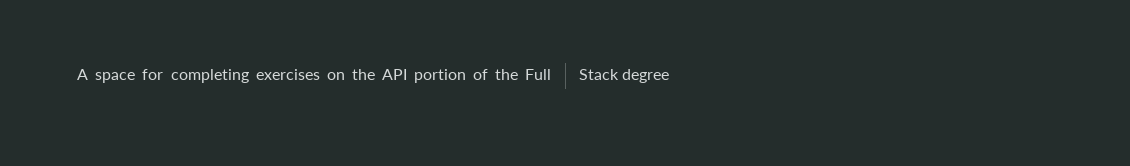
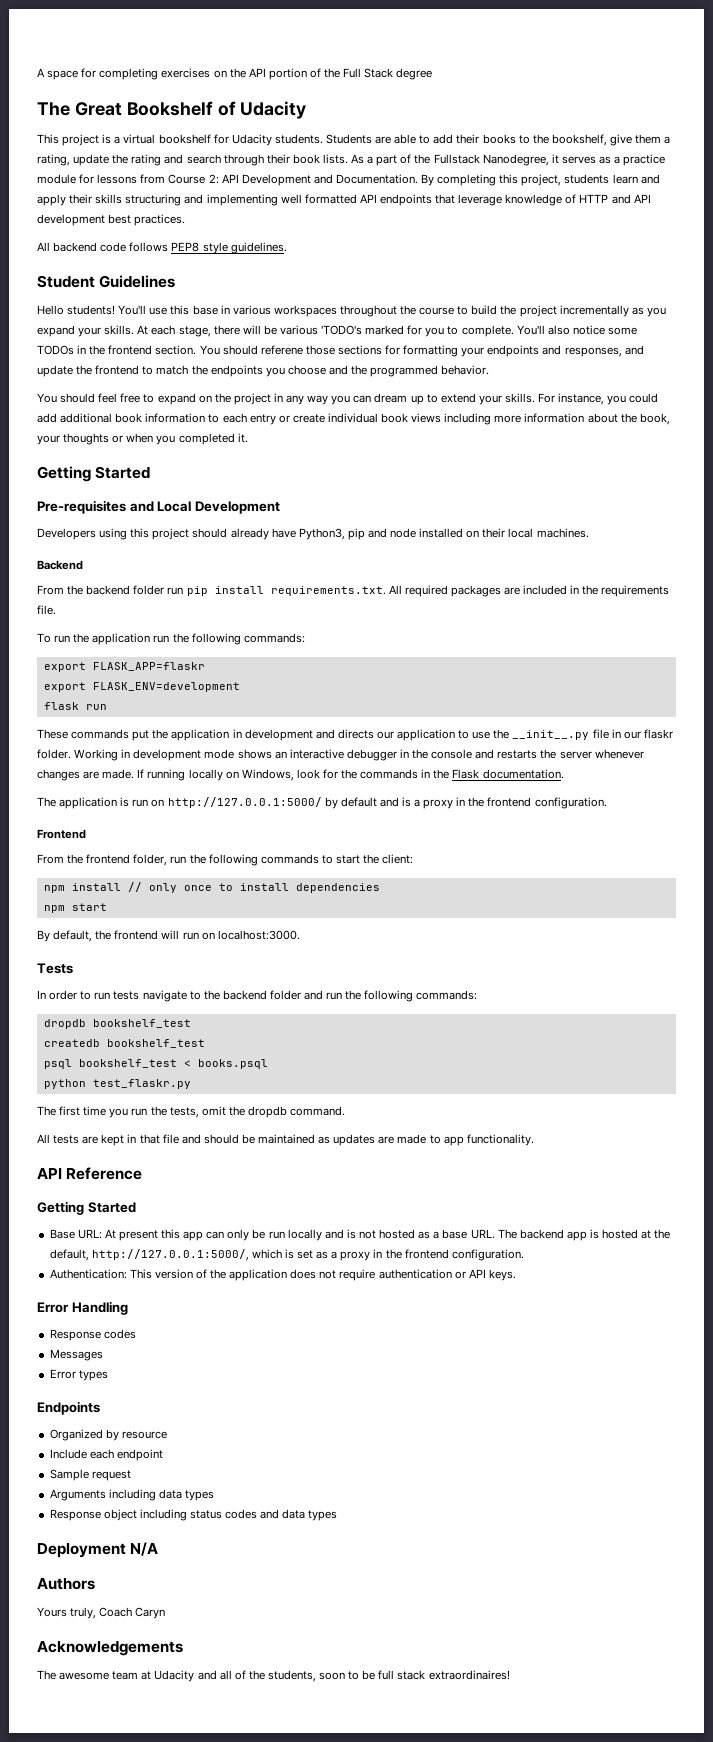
(670, 76) none -> [37,101,307,119] [37,134,671,146] [37,154,666,166] [37,174,660,186] [37,194,651,206] [37,214,186,226] [37,242,287,254] [37,275,176,288] [37,305,666,317] [37,325,637,337] [37,345,644,357] [37,365,490,377] [37,393,659,405] [37,413,670,425] [37,433,248,445] [37,466,151,482] [37,500,280,514] [37,528,589,540] [37,560,83,570] [37,585,670,597] [37,605,56,615] [37,633,305,645] [43,662,205,672] [43,682,240,692] [43,702,107,710] [37,729,673,741] [37,749,644,761] [37,769,564,781] [37,797,607,809] [37,829,86,839] [37,854,414,866] [43,882,380,893] [43,903,107,913] [37,930,300,942] [37,963,73,974] [37,990,478,1002] [43,1019,191,1029] [43,1039,205,1048] [43,1059,268,1069] [43,1079,191,1089] [37,1106,346,1118] [37,1134,534,1146] [37,1167,143,1180] [37,1201,136,1215] [49,1229,671,1241] [49,1249,524,1261] [49,1269,516,1281] [37,1301,128,1315] [49,1329,136,1341] [49,1349,103,1361] [49,1369,108,1381] [37,1401,100,1415] [49,1429,167,1441] [49,1449,163,1461] [49,1469,131,1481] [49,1489,214,1501] [49,1509,338,1521] [37,1542,159,1558] [37,1578,95,1590] [37,1607,166,1619] [37,1641,183,1656] [37,1670,510,1682] // The Great Bookshelf of Udacity // This project is a virtual bookshelf for Udacity students. Students are able to add their books to the bookshelf, give them a rating, update the rating and search through their book lists. As a part of the Fullstack Nanodegree, it serves as a practice module for lessons from Course 2: API Development and Documentation. By completing this project, students learn and apply their skills structuring and implementing well formatted API endpoints that leverage knowledge of HTTP and API development best practices. // All backend code follows PEP8 style guidelines. // Student Guidelines // Hello students! You'll use this base in various workspaces throughout the course to build the project incrementally as you expand your skills. At each stage, there will be various 'TODO's marked for you to complete. You'll also notice some TODOs in the frontend section. You should referene those sections for formatting your endpoints and responses, and update the frontend to match the endpoints you choose and the programmed behavior. // You should feel free to expand on the project in any way you can dream up to extend your skills. For instance, you could add additional book information to each entry or create individual book views including more information about the book, your thoughts or when you completed it. // Getting Started // Pre-requisites and Local Development // Developers using this project should already have Python3, pip and node installed on their local machines. // Backend // From the backend folder run pip install requirements.txt. All required packages are included in the requirements file. // To run the application run the following commands: // export FLASK_APP=flaskr // export FLASK_ENV=development // flask run // These commands put the application in development and directs our application to use the __init__.py file in our flaskr folder. Working in development mode shows an interactive debugger in the console and restarts the server whenever changes are made. If running locally on Windows, look for the commands in the Flask documentation. // The application is run on http://127.0.0.1:5000/ by default and is a proxy in the frontend configuration. // Frontend // From the frontend folder, run the following commands to start the client: // npm install // only once to install dependencies // npm start // By default, the frontend will run on localhost:3000. // Tests // In order to run tests navigate to the backend folder and run the following commands: // dropdb bookshelf_test // createdb bookshelf_test // psql bookshelf_test < books.psql // python test_flaskr.py // The first time you run the tests, omit the dropdb command. // All tests are kept in that file and should be maintained as updates are made to app functionality. // API Reference // Getting Started // Base URL: At present this app can only be run locally and is not hosted as a base URL. The backend app is hosted at the default, http://127.0.0.1:5000/, which is set as a proxy in the frontend configuration. // Authentication: This version of the application does not require authentication or API keys. // Error Handling // Response codes // Messages // Error types // Endpoints // Organized by resource // Include each endpoint // Sample request // Arguments including data types // Response object including status codes and data types // Deployment N/A // Authors // Yours truly, Coach Caryn // Acknowledgements // The awesome team at Udacity and all of the students, soon to be full stack extraordinaires!

